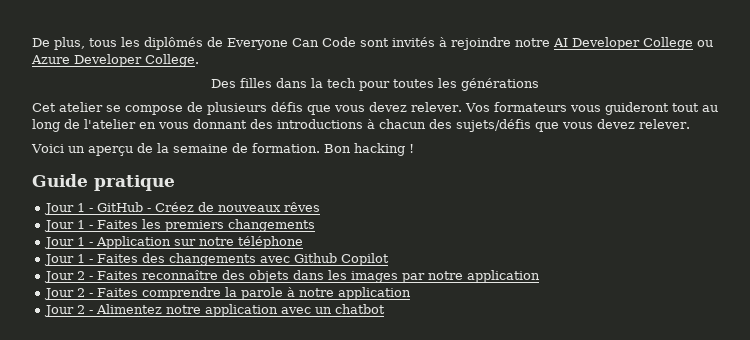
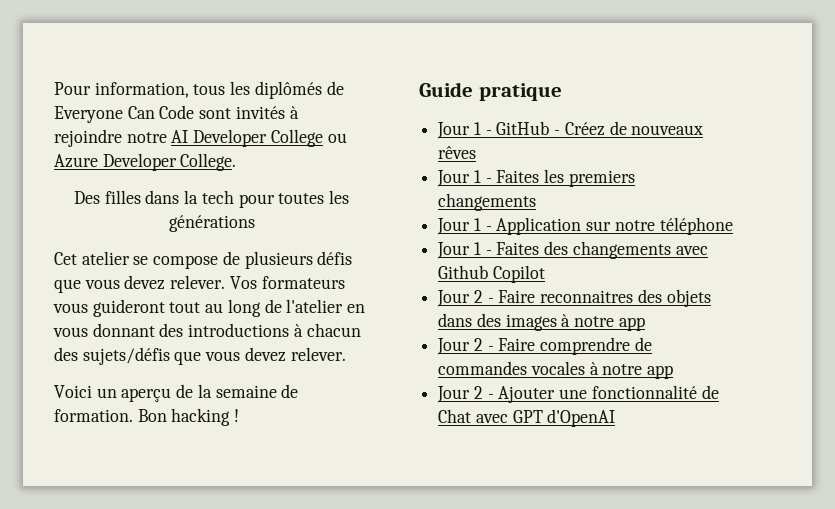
[32,37,85,50] De plus, -> [54,82,189,98] Pour information,
[97,270,219,280] Faites reconnaître -> [498,290,634,303] Faire reconnaitres
[328,270,541,283] [44,287,412,300] [44,304,386,317] les images par notre application // Jour 2 - Faites comprendre la parole à notre application // Jour 2 - Alimentez notre application avec un chatbot -> [476,313,645,331] [437,337,652,355] [438,361,674,379] [437,385,719,403] [438,409,616,427] des images à notre app // Jour 2 - Faire comprendre de commandes vocales à notre app // Jour 2 - Ajouter une fonctionnalité de Chat avec GPT d'OpenAI

